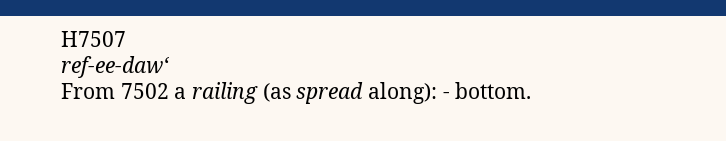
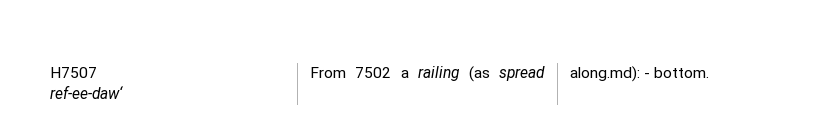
[368,82,438,104] along): -> [570,66,640,82] along.md):

